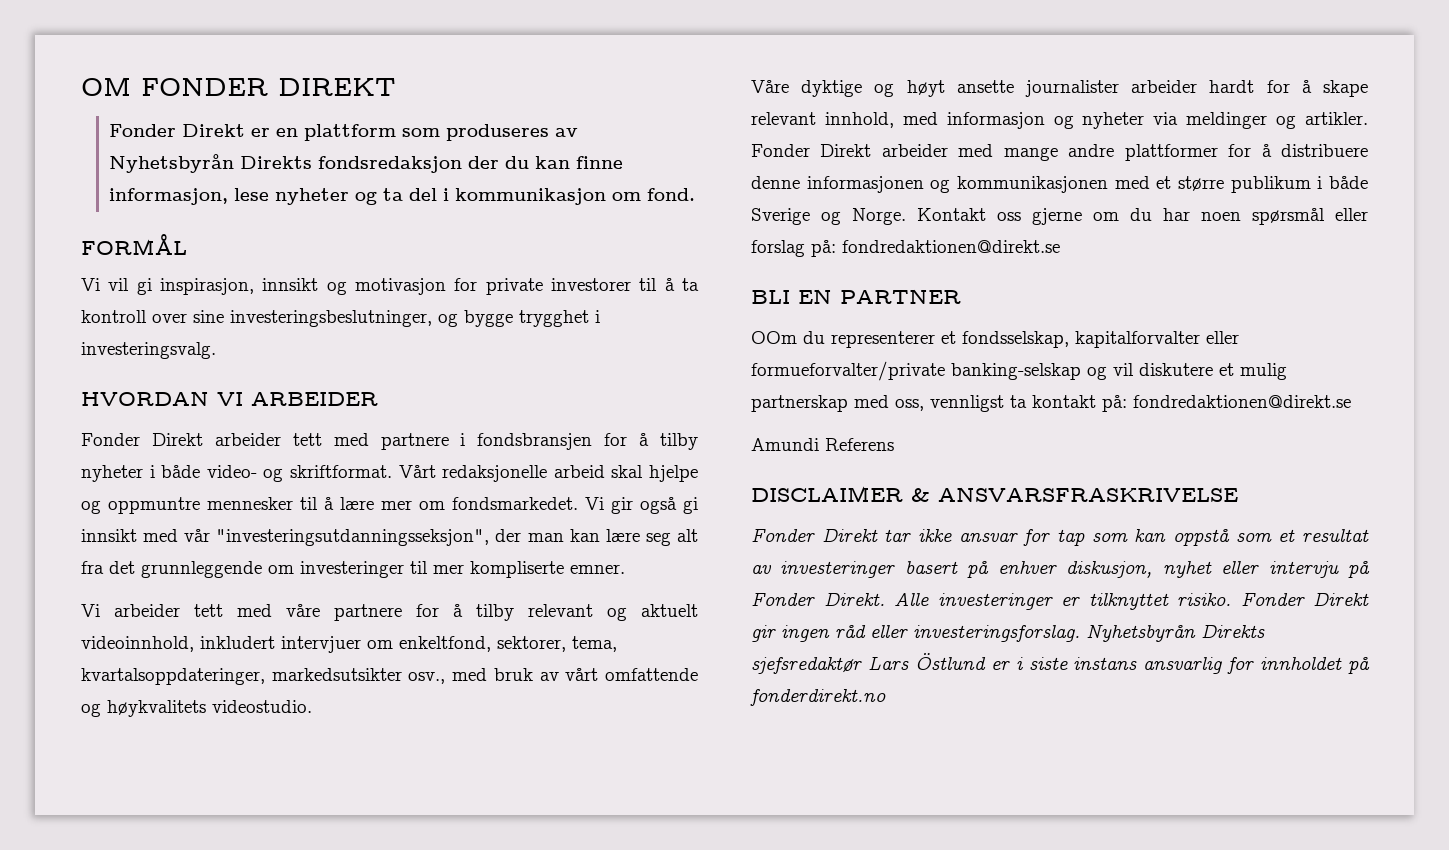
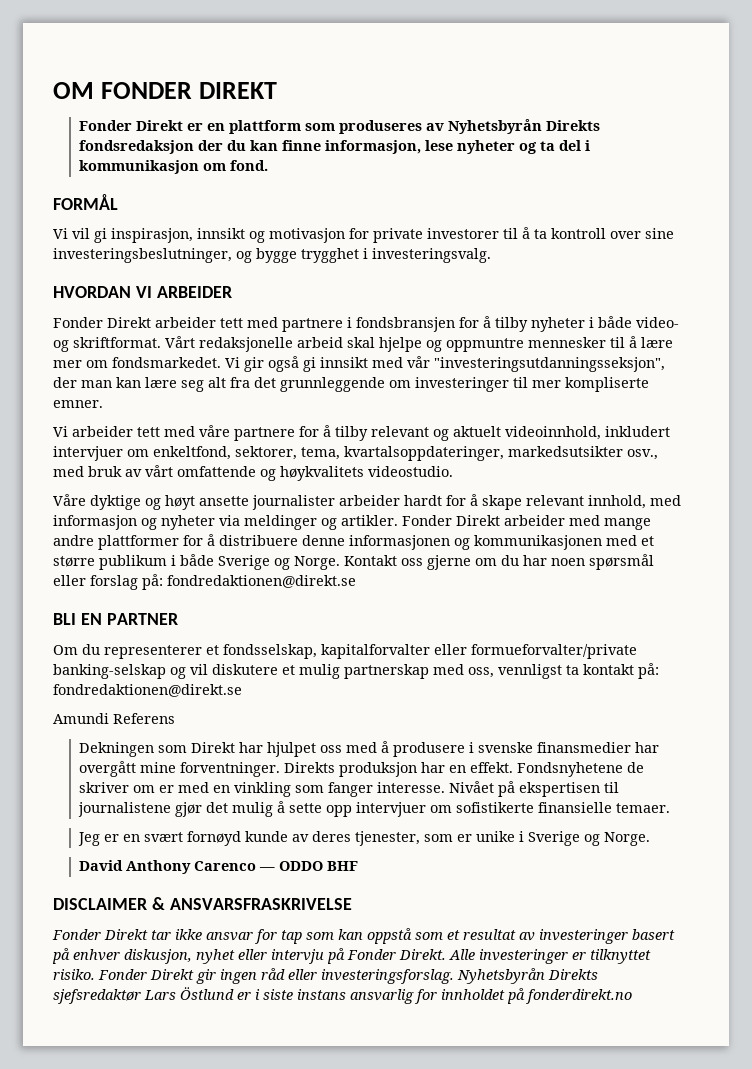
[751,331,797,344] OOm -> [53,645,78,655] Om
(894, 444) none -> [79,741,660,757] [79,761,645,777] [79,781,620,797] [78,801,671,817] [78,831,651,846] [79,860,359,874] // Dekningen som Direkt har hjulpet oss med å produsere i svenske finansmedier har overgått mine forventninger. Direkts produksjon har en effekt. Fondsnyhetene de skriver om er med en vinkling som fanger interesse. Nivået på ekspertisen til journalistene gjør det mulig å sette opp intervjuer om sofistikerte finansielle temaer. // Jeg er en svært fornøyd kunde av deres tjenester, som er unike i Sverige og Norge. // David Anthony Carenco — ODDO BHF

